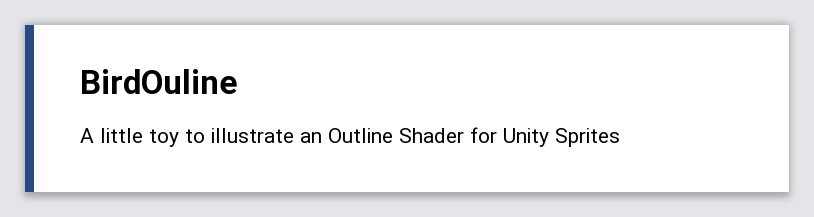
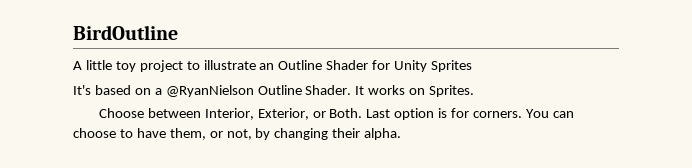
[80,69,237,94] BirdOuline -> [73,25,178,40] BirdOutline
(179, 138) none -> [139,60,183,72] project
(620, 137) none -> [73,85,475,97] [98,108,574,120] [73,128,402,140] // It's based on a @RyanNielson Outline Shader. It works on Sprites. // Choose between Interior, Exterior, or Both. Last option is for corners. You can choose to have them, or not, by changing their alpha.

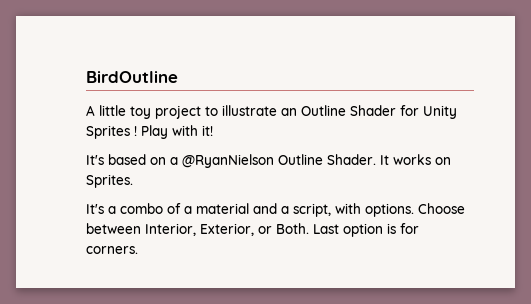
(473, 66) none -> [134,125,213,139] ! Play with it!
(475, 91) none -> [86,203,414,217] It's a combo of a material and a script, with options.
[525,109,574,118] [73,128,402,140] You can choose to have them, or not, by changing their alpha. -> (138, 250) none

